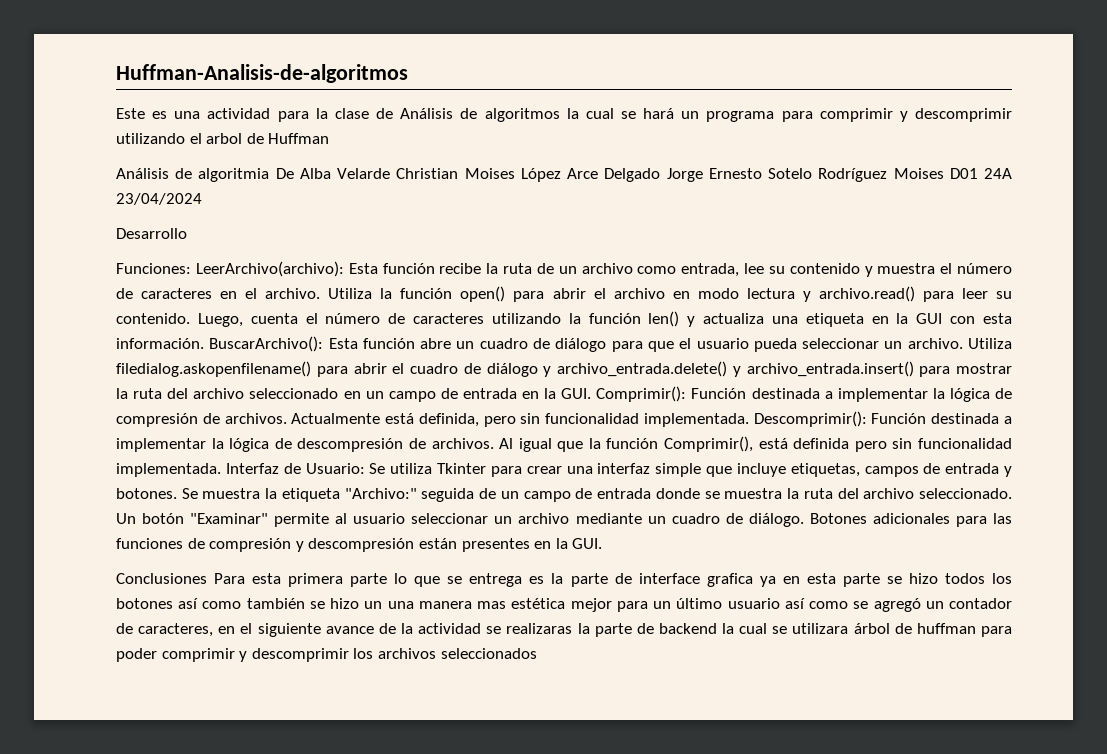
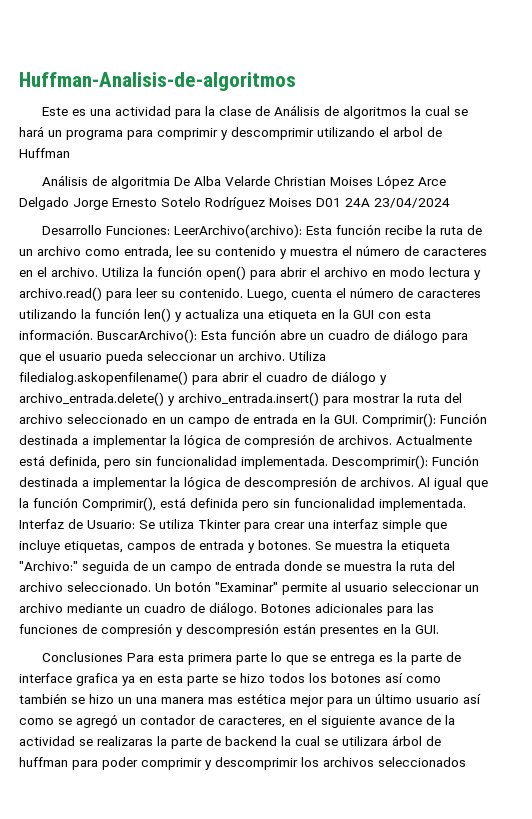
(187, 233) // -> (103, 230) none

